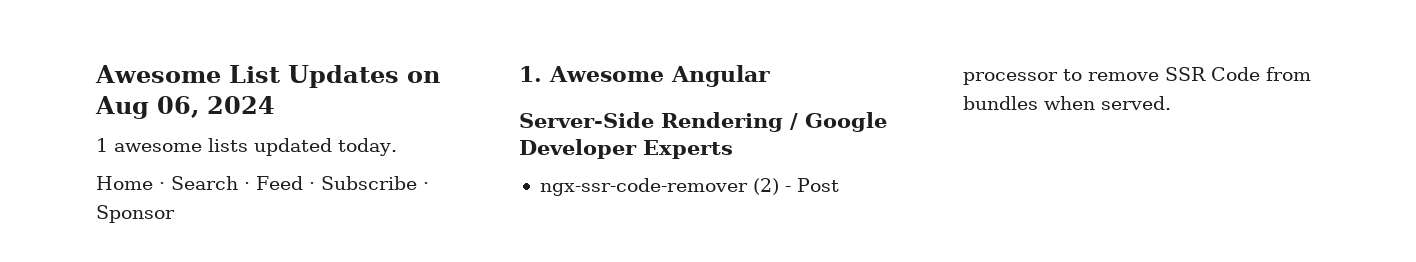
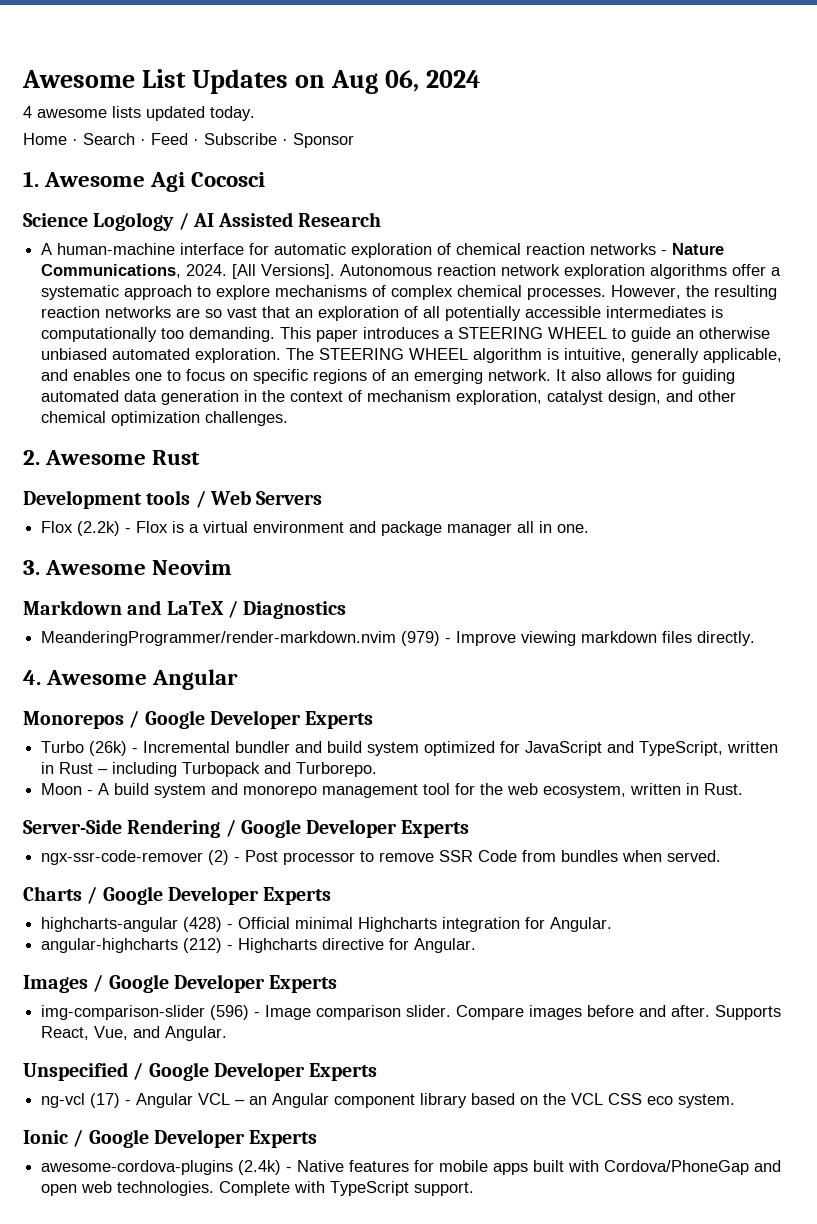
[96,138,108,152] 1 -> [23,106,32,118] 4
[670,65,770,87] Angular -> [150,172,266,192] [23,212,382,231] [41,243,725,258] [41,264,782,279] [41,285,778,300] [41,306,724,321] [41,327,771,342] [41,348,783,363] [41,369,736,384] [41,390,737,405] [41,411,289,426] [23,450,201,465] [23,490,323,509] [41,521,590,536] [23,560,233,575] [23,600,347,619] [41,631,756,646] [23,669,239,690] [23,710,374,729] [41,741,779,756] [41,762,378,777] [41,783,744,798] Agi Cocosci // Science Logology / AI Assisted Research // A human-machine interface for automatic exploration of chemical reaction networks - Nature Communications, 2024. [All Versions]. Autonomous reaction network exploration algorithms offer a systematic approach to explore mechanisms of complex chemical processes. However, the resulting reaction networks are so vast that an exploration of all potentially accessible intermediates is computationally too demanding. This paper introduces a STEERING WHEEL to guide an otherwise unbiased automated exploration. The STEERING WHEEL algorithm is intuitive, generally applicable, and enables one to focus on specific regions of an emerging network. It also allows for guiding automated data generation in the context of mechanism exploration, catalyst design, and other chemical optimization challenges. // 2. Awesome Rust // Development tools / Web Servers // Flox (2.2k) - Flox is a virtual environment and package manager all in one. // 3. Awesome Neovim // Markdown and LaTeX / Diagnostics // MeanderingProgrammer/render-markdown.nvim (979) - Improve viewing markdown files directly. // 4. Awesome Angular // Monorepos / Google Developer Experts // Turbo (26k) - Incremental bundler and build system optimized for JavaScript and TypeScript, written in Rust – including Turbopack and Turborepo. // Moon - A build system and monorepo management tool for the web ecosystem, written in Rust.
(1171, 103) none -> [23,886,332,905] [41,917,613,932] [41,938,477,953] [23,974,338,993] [41,1005,782,1020] [41,1026,228,1041] [23,1062,378,1081] [41,1093,736,1108] [23,1129,318,1148] [41,1160,782,1175] [41,1181,475,1196] // Charts / Google Developer Experts // highcharts-angular (428) - Official minimal Highcharts integration for Angular. // angular-highcharts (212) - Highcharts directive for Angular. // Images / Google Developer Experts // img-comparison-slider (596) - Image comparison slider. Compare images before and after. Supports React, Vue, and Angular. // Unspecified / Google Developer Experts // ng-vcl (17) - Angular VCL ‒ an Angular component library based on the VCL CSS eco system. // Ionic / Google Developer Experts // awesome-cordova-plugins (2.4k) - Native features for mobile apps built with Cordova/PhoneGap and open web technologies. Complete with TypeScript support.

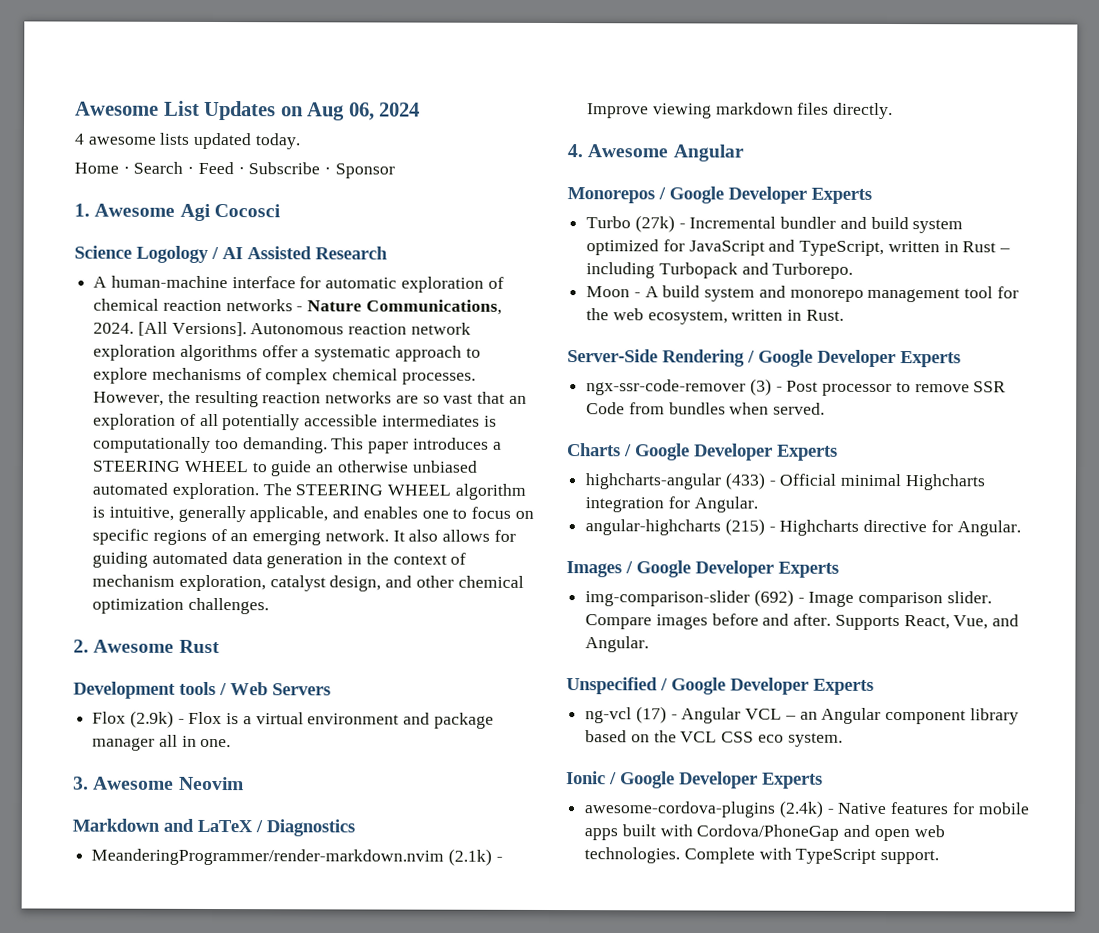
[77,521,121,536] (2.2k) -> [129,710,174,728] (2.9k)
[401,631,441,646] (979) -> [447,848,492,866] (2.1k)
[89,741,128,756] (26k) -> [634,215,675,233] (27k)
[208,850,230,865] (2) -> [749,378,772,396] (3)
[183,917,223,932] (428) -> [724,472,765,490] (433)
[183,938,223,953] (212) -> [724,518,765,536] (215)
[210,1005,250,1020] (596) -> [753,589,794,607] (692)

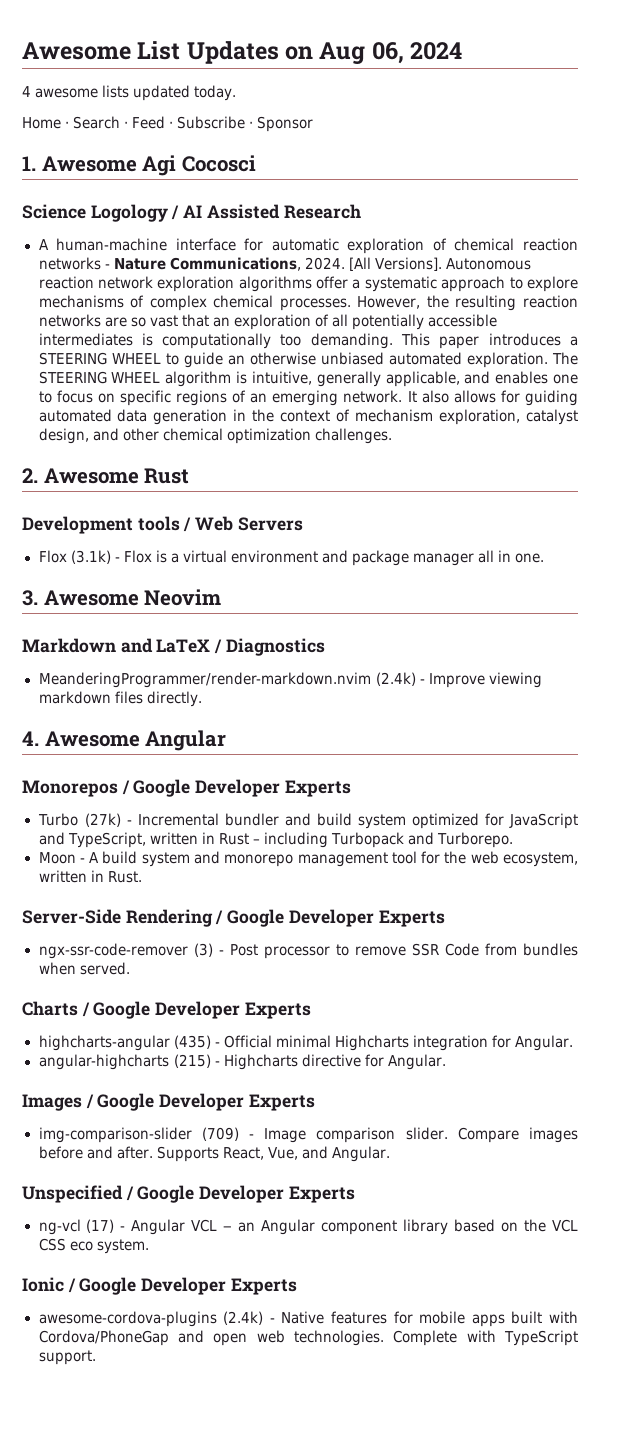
[129,710,174,728] (2.9k) -> [70,550,111,564] (3.1k)
[447,848,492,866] (2.1k) -> [375,672,416,686] (2.4k)
[724,472,765,490] (433) -> [173,1035,211,1049] (435)
[753,589,794,607] (692) -> [201,1127,239,1141] (709)

